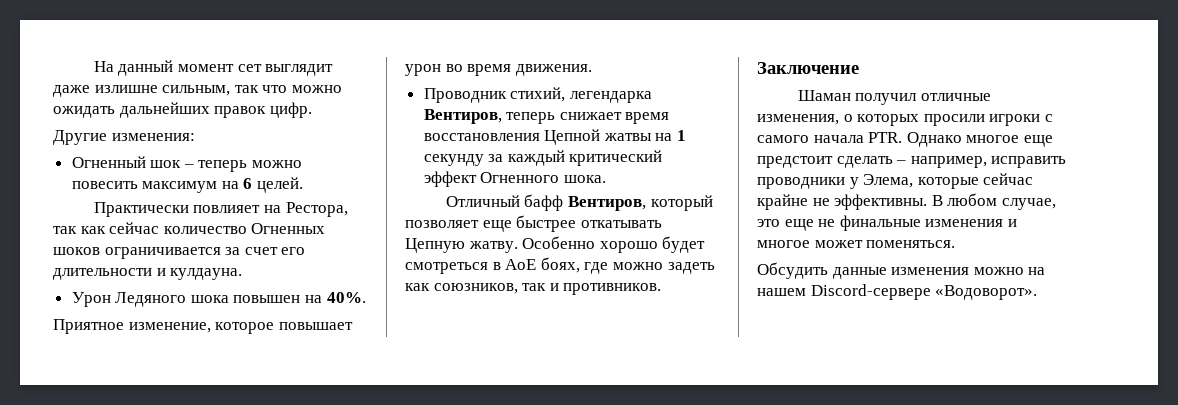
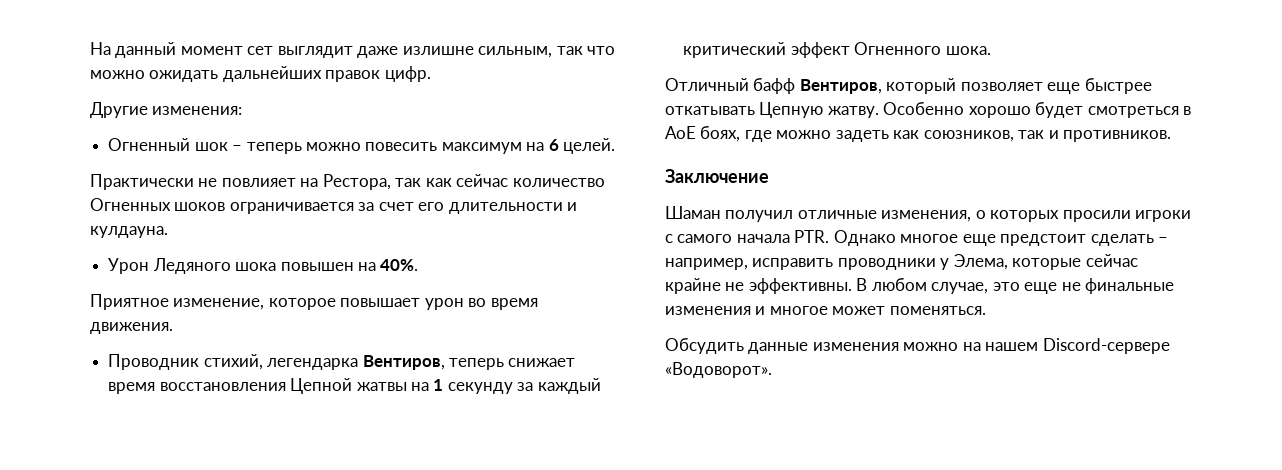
(189, 209) none -> [198,178,218,187] не

